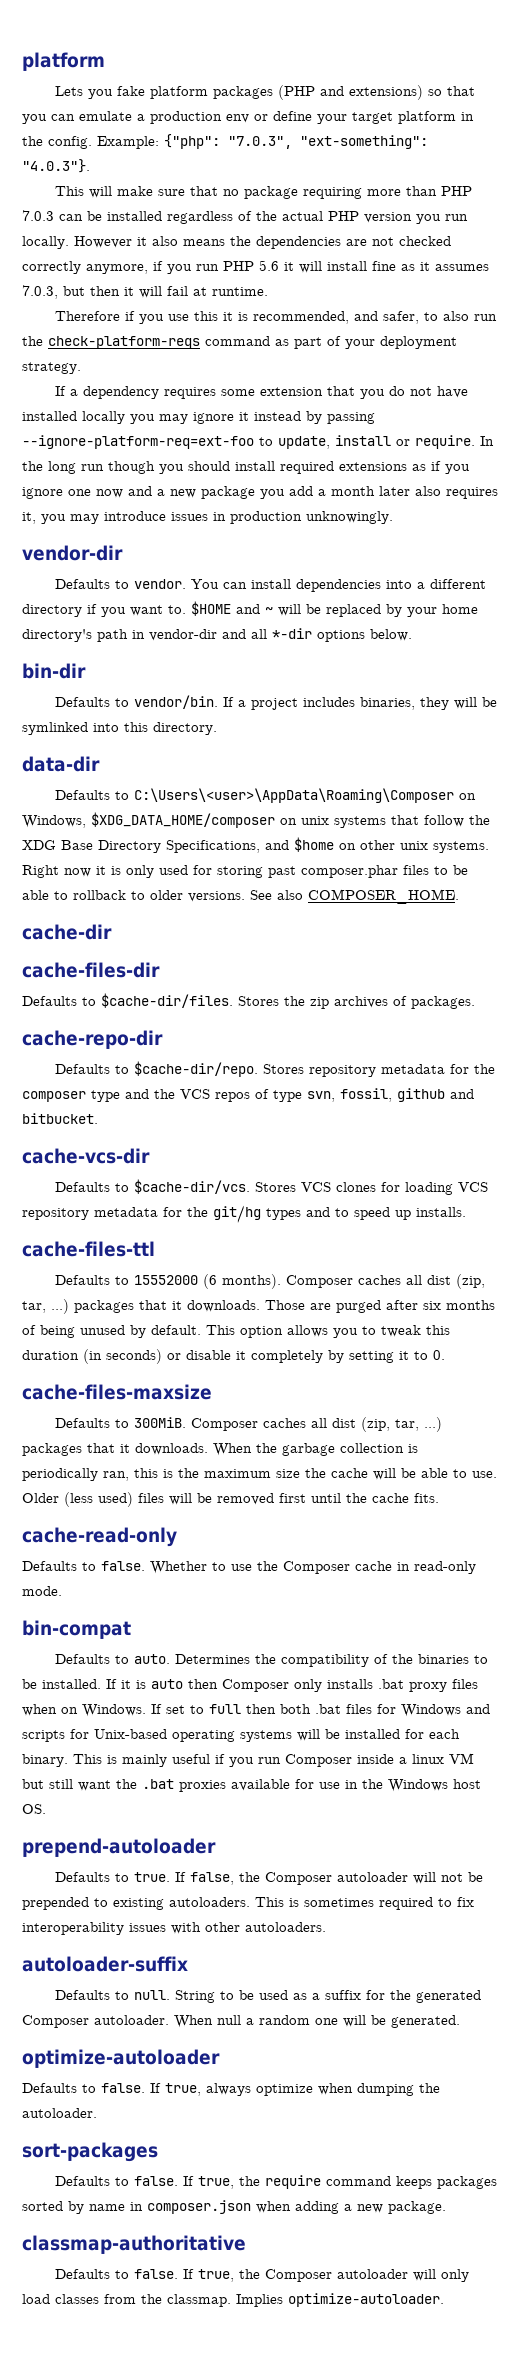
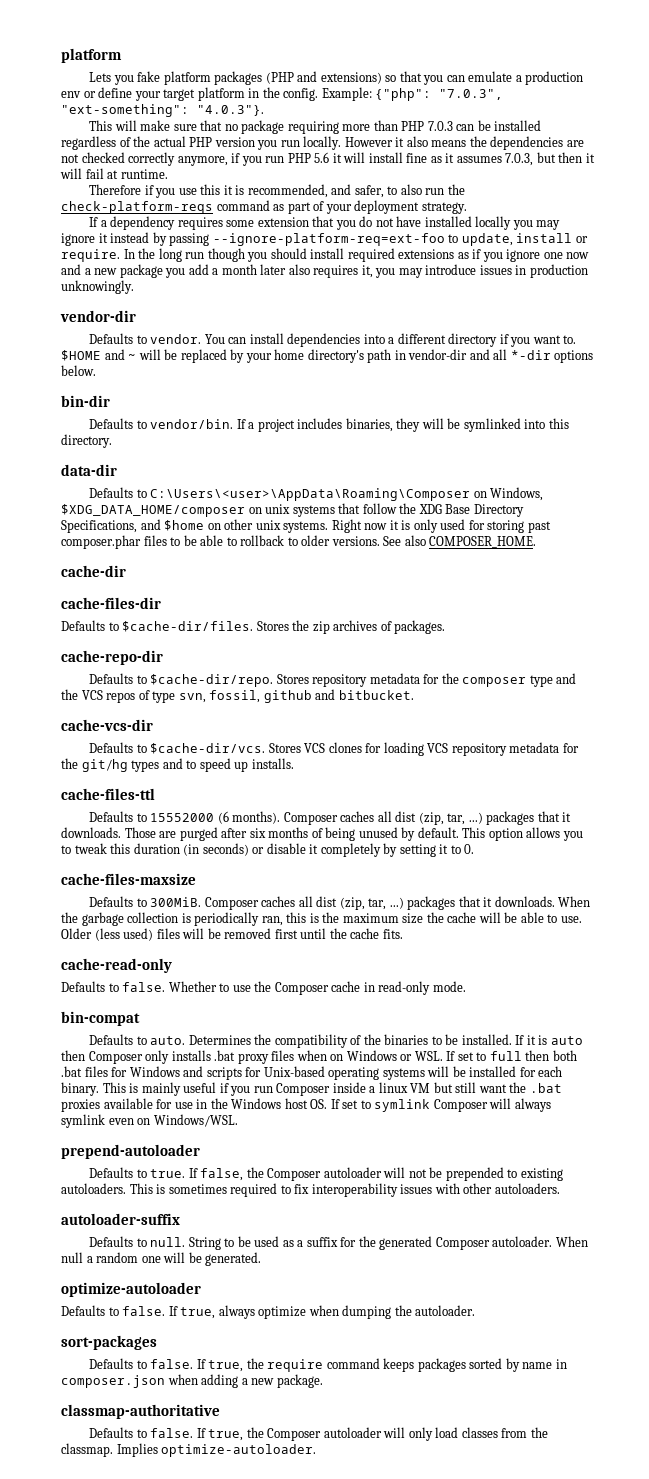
[82,1704,146,1717] Windows. -> [346,1050,443,1061] Windows or WSL.
(46, 1809) none -> [330,1098,551,1112] [61,1114,238,1128] If set to symlink Composer will always symlink even on Windows/WSL.

